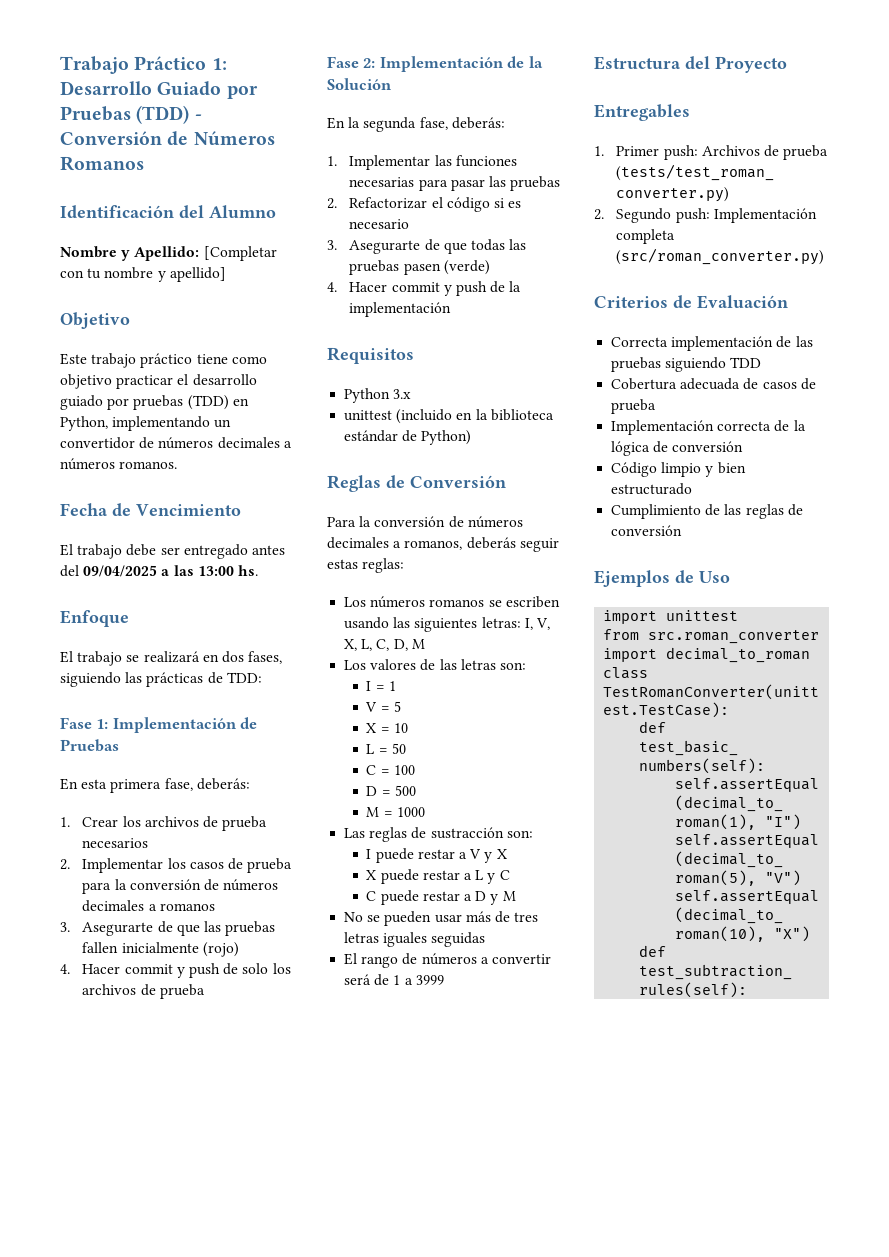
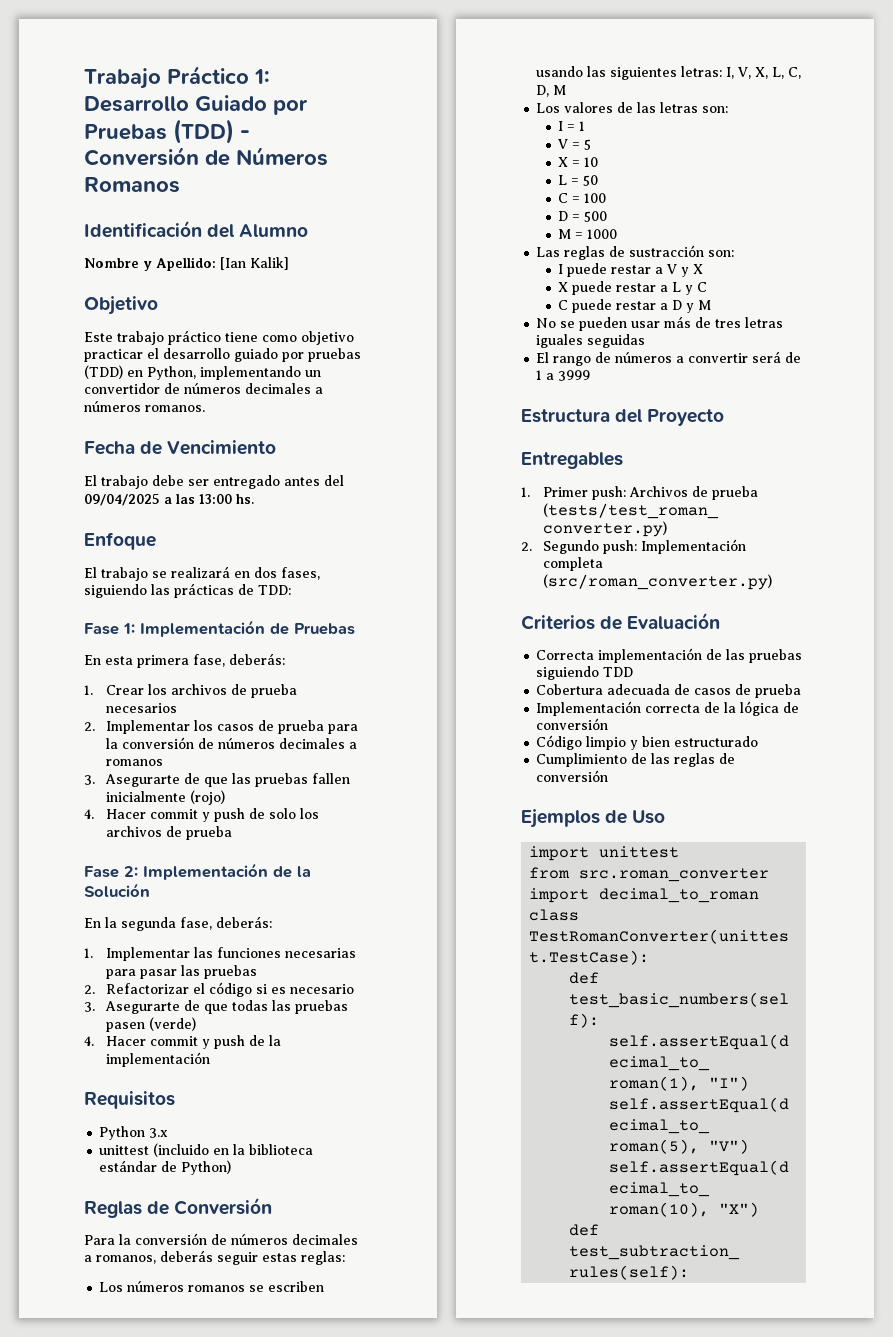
[203,246,277,261] [60,267,226,282] [Completar con tu nombre y apellido] -> [220,257,289,270] [Ian Kalik]

